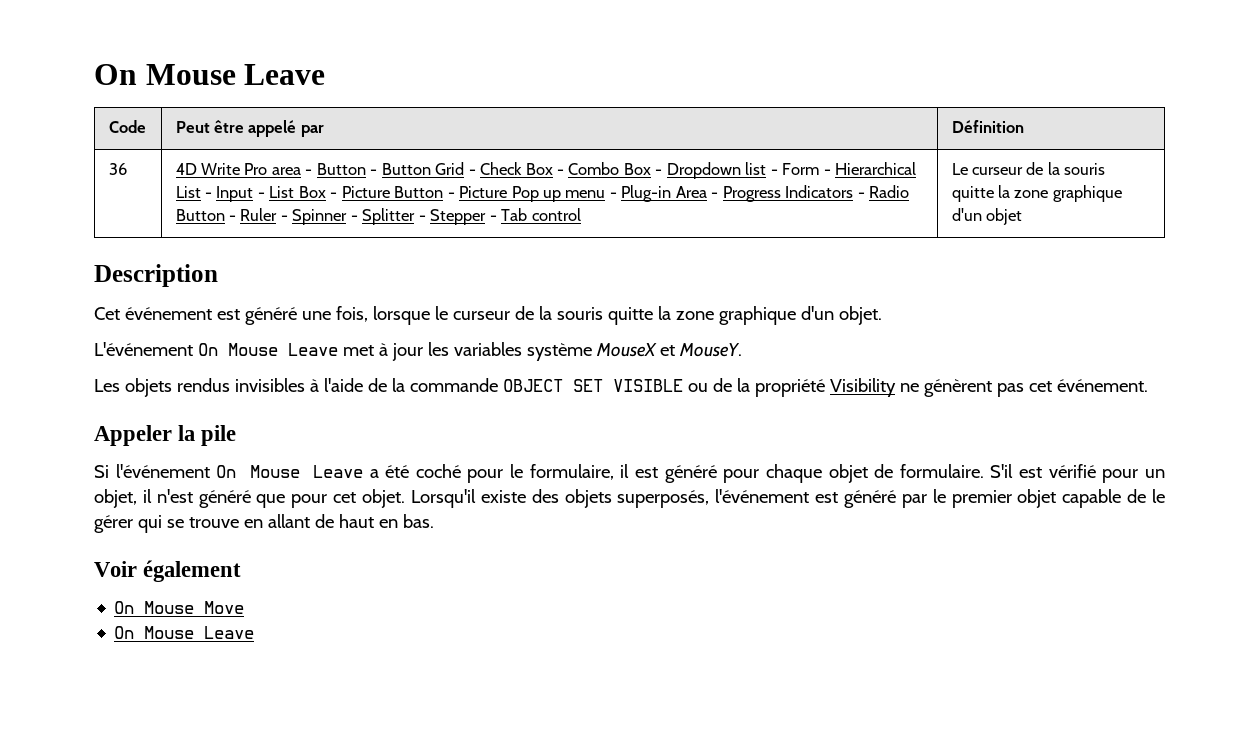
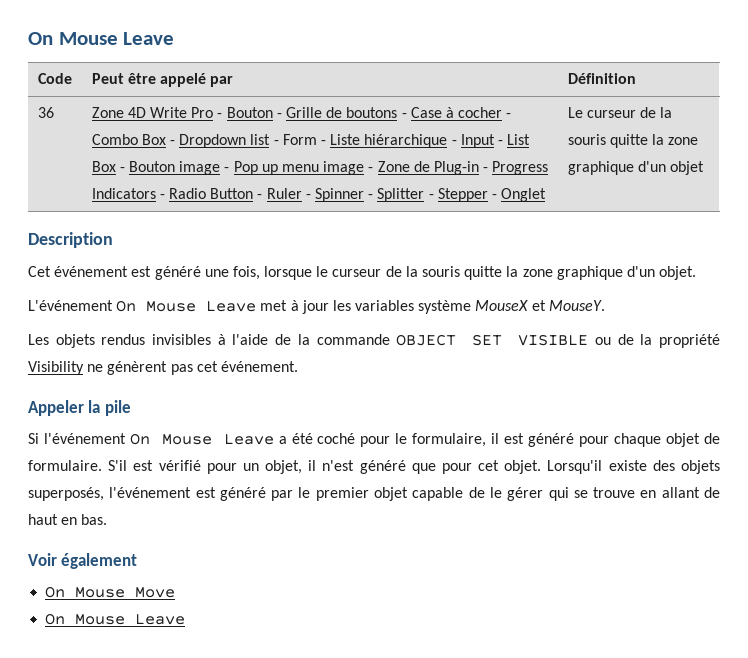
(127, 169) none -> [91,107,124,118] Zone
[271,162,553,175] area - Button - Button Grid - Check Box -> [217,107,503,118] - Bouton - Grille de boutons - Case à cocher
[835,162,917,175] [175,186,201,198] Hierarchical List -> [330,134,448,148] Liste hiérarchique
[341,185,707,202] Picture Button - Picture Pop up menu - Plug-in Area -> [129,161,479,175] Bouton image - Pop up menu image - Zone de Plug-in
[501,208,581,221] Tab control -> [501,188,547,202] Onglet

